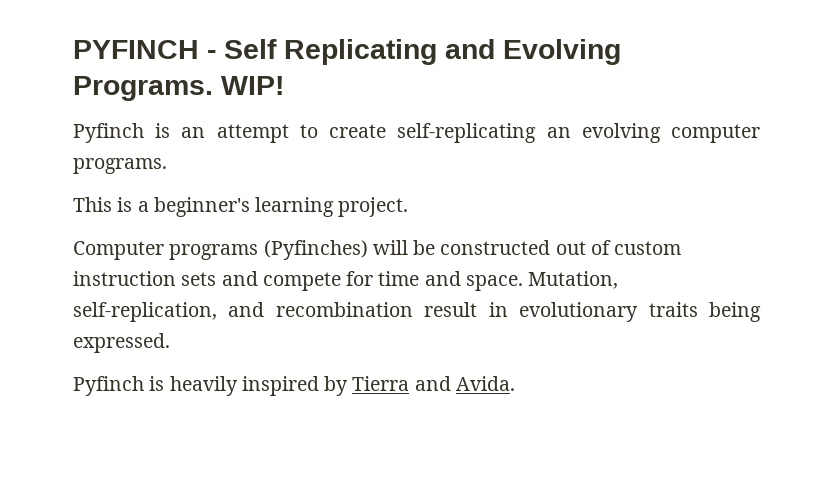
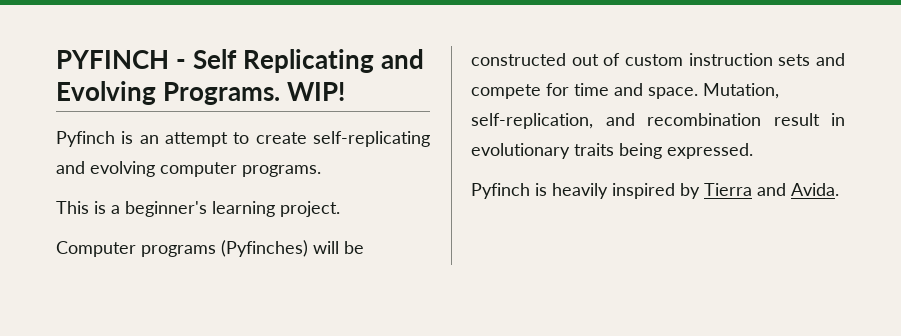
[546,127,571,138] an -> [56,161,85,174] and

